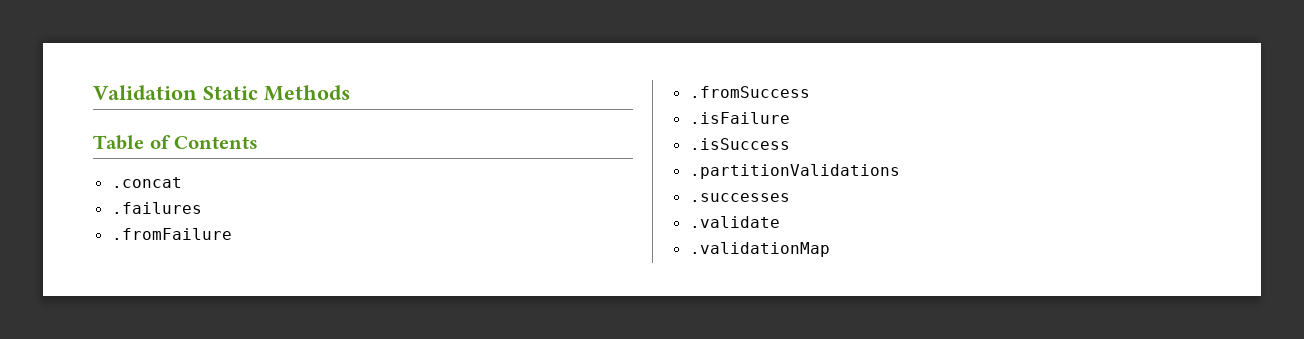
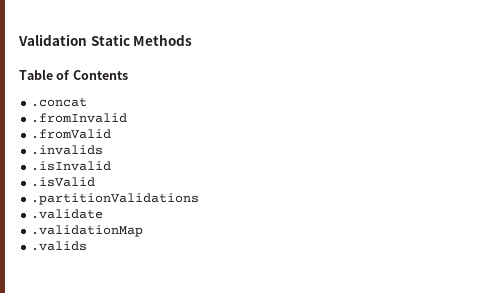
[112,202,203,214] [112,228,233,240] [690,86,811,98] [690,112,791,124] [690,138,791,150] .failures // .fromFailure // .fromSuccess // .isFailure // .isSuccess -> [31,113,128,123] [31,129,112,139] [31,145,104,155] [31,161,112,171] [31,177,96,187] .fromInvalid // .fromValid // .invalids // .isInvalid // .isValid
[690,193,791,202] // .successes -> (200, 199) none
(831, 249) none -> [31,241,88,251] // .valids

